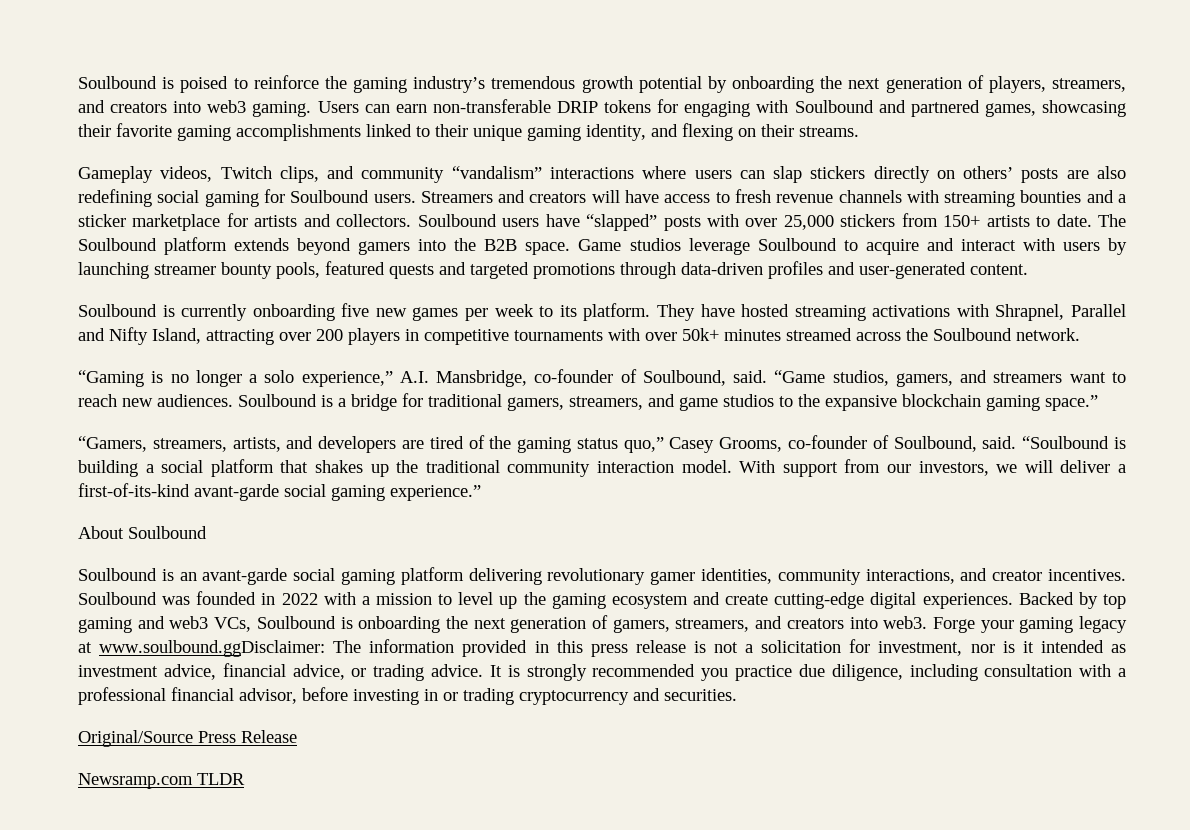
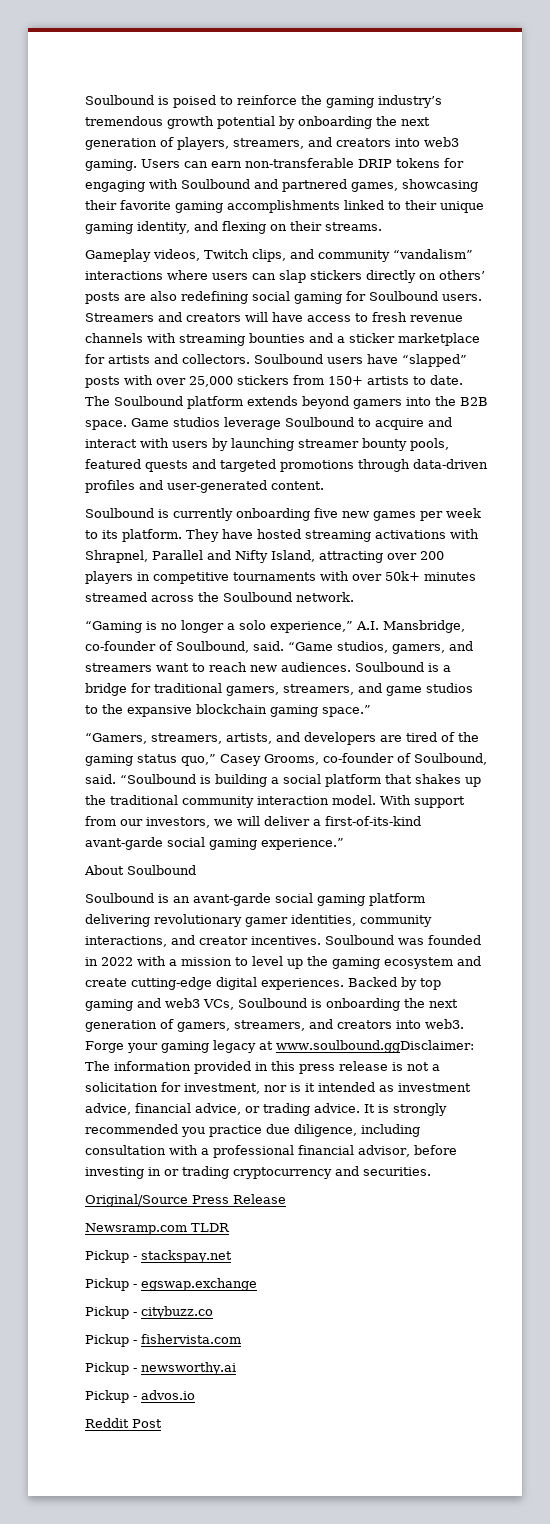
(245, 779) none -> [85,1250,232,1263] [85,1278,257,1291] [85,1306,213,1319] [85,1334,241,1347] [85,1362,236,1375] [85,1390,195,1403] [85,1418,162,1428] // Pickup - stackspay.net // Pickup - egswap.exchange // Pickup - citybuzz.co // Pickup - fishervista.com // Pickup - newsworthy.ai // Pickup - advos.io // Reddit Post

